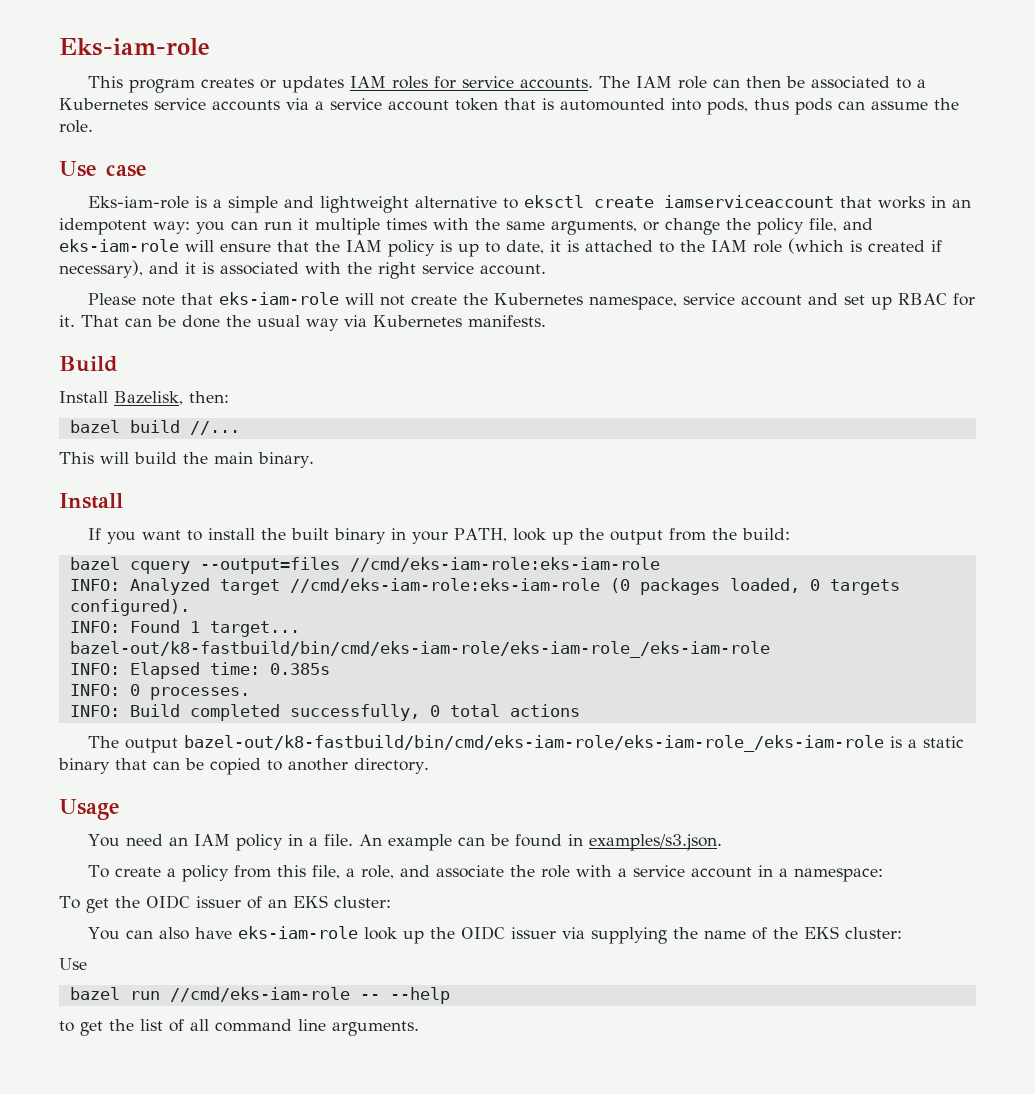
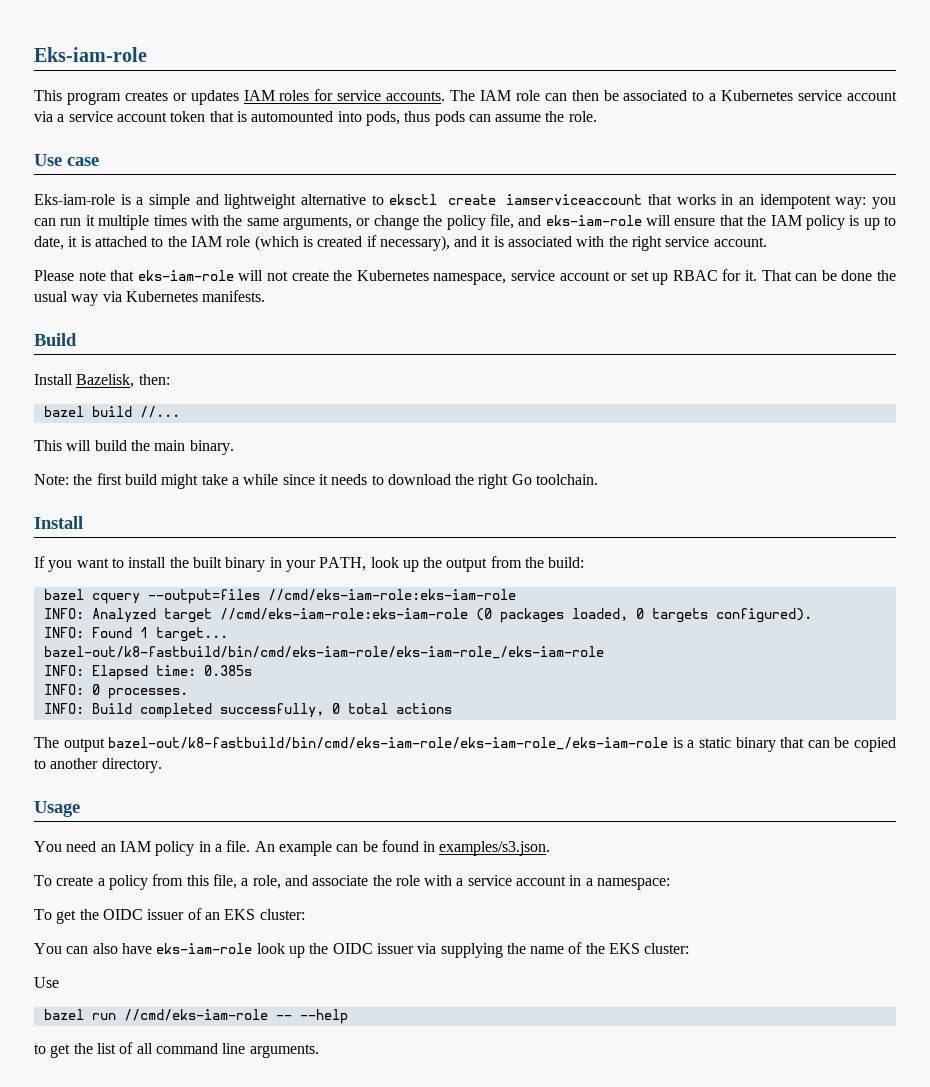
[212,100,280,111] accounts -> [847,91,898,101] account
[808,293,839,305] and -> [613,273,628,281] or
(314, 460) none -> [34,473,599,489] // Note: the first build might take a while since it needs to download the right Go toolchain.

